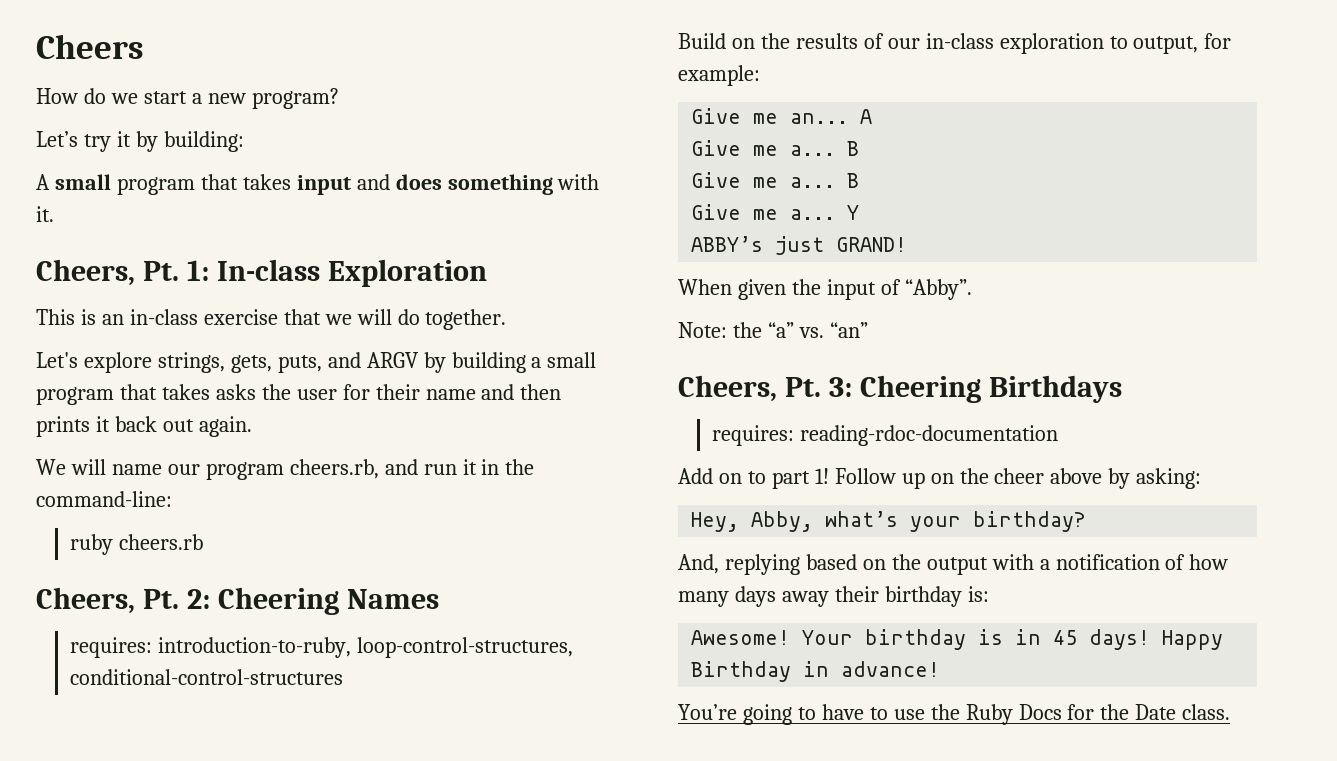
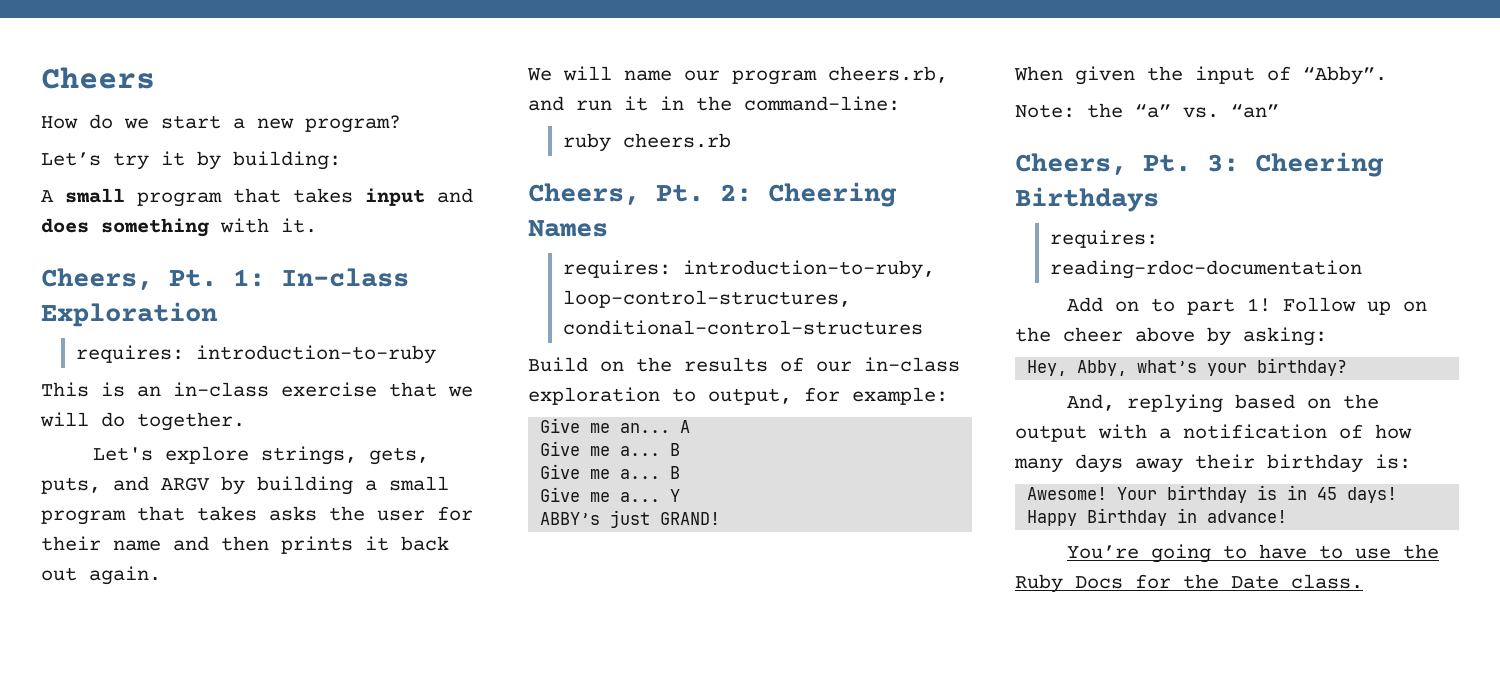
(487, 273) none -> [75,345,436,364] // requires: introduction-to-ruby

